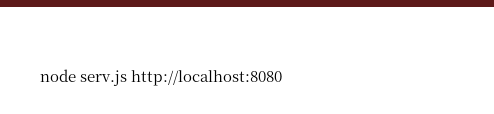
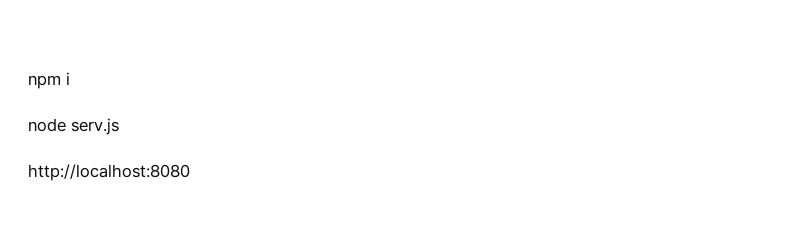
(40, 75) none -> [28,72,70,89] npm i //
(128, 78) none -> (119, 126) //

